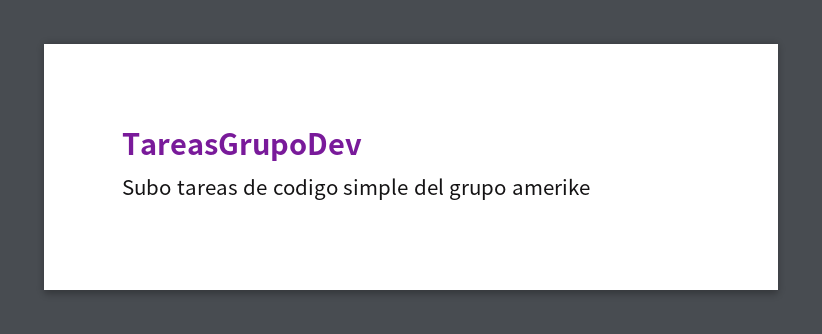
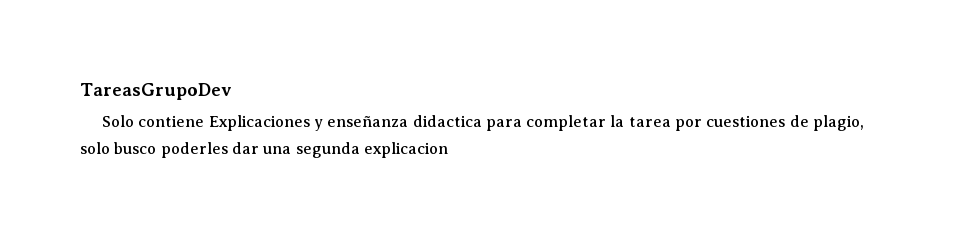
[122,178,590,200] Subo tareas de codigo simple del grupo amerike -> [101,115,865,131] [80,142,448,158] Solo contiene Explicaciones y enseñanza didactica para completar la tarea por cuestiones de plagio, solo busco poderles dar una segunda explicacion

